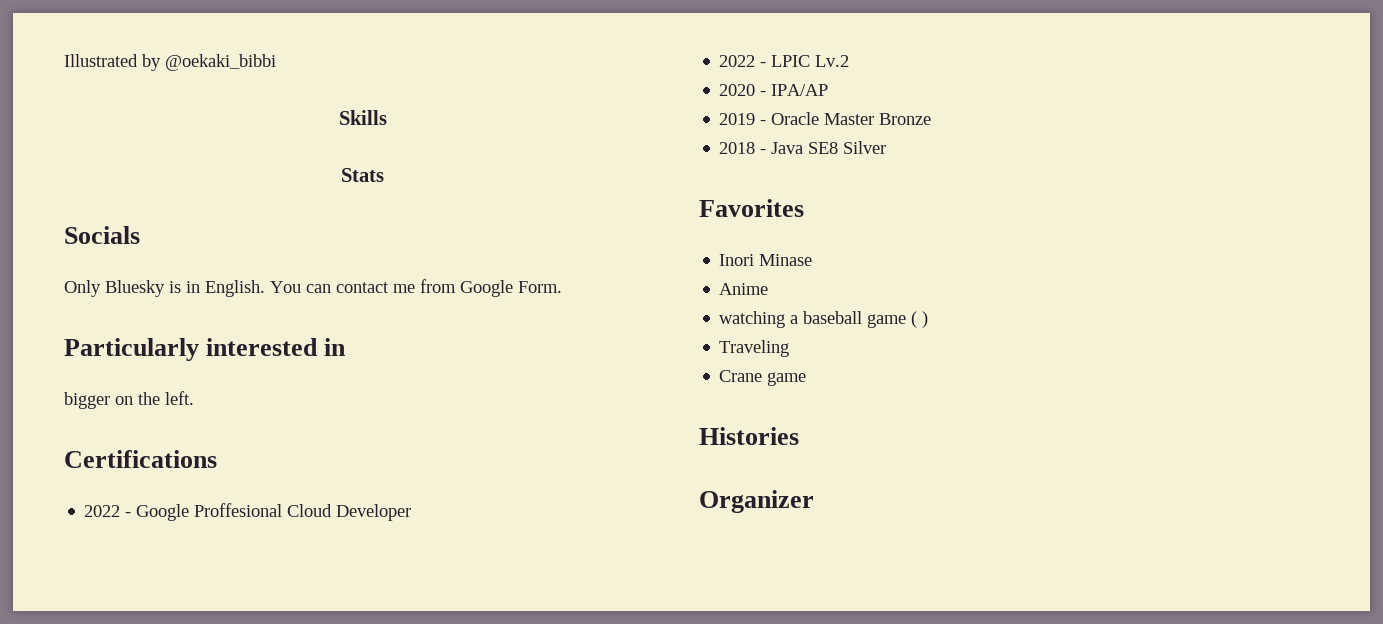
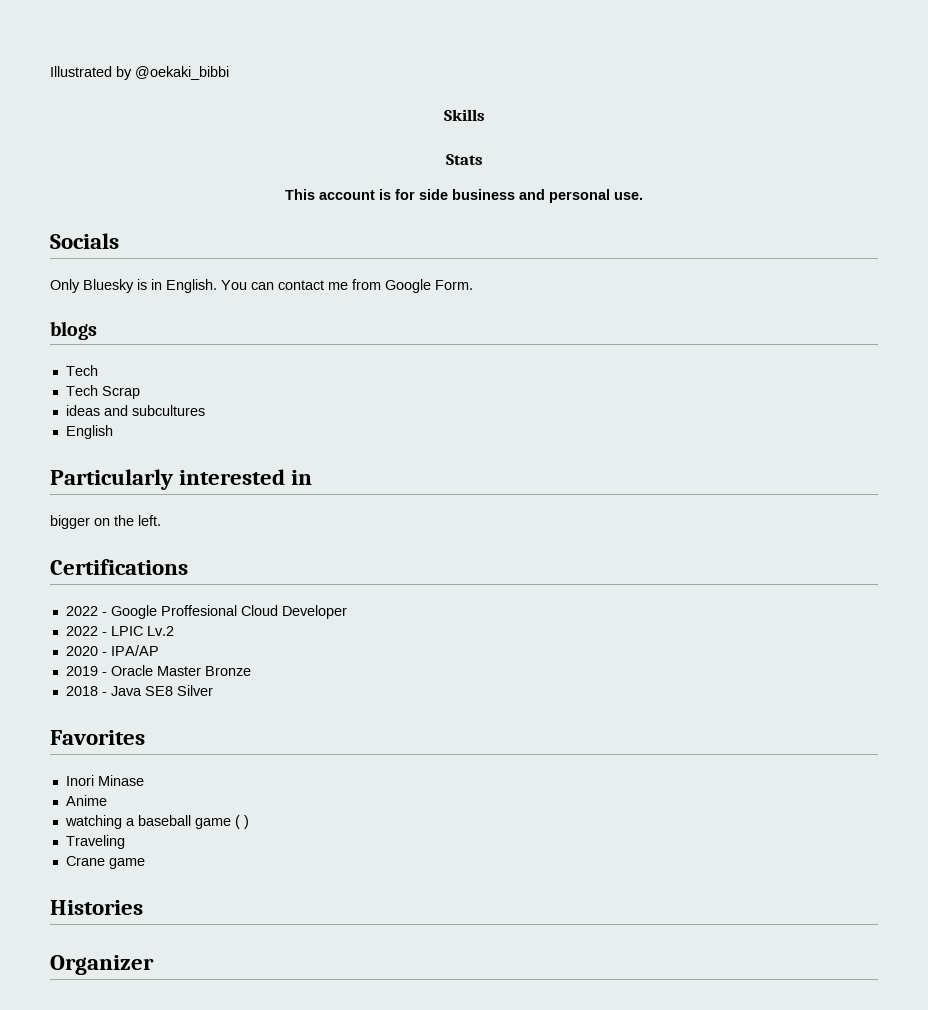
(384, 175) none -> [285,189,643,203] // This account is for side business and personal use.
(562, 287) none -> [50,321,97,340] [65,365,98,376] [65,385,140,399] [65,405,205,416] [65,425,113,439] // blogs // Tech // Tech Scrap // ideas and subcultures // English

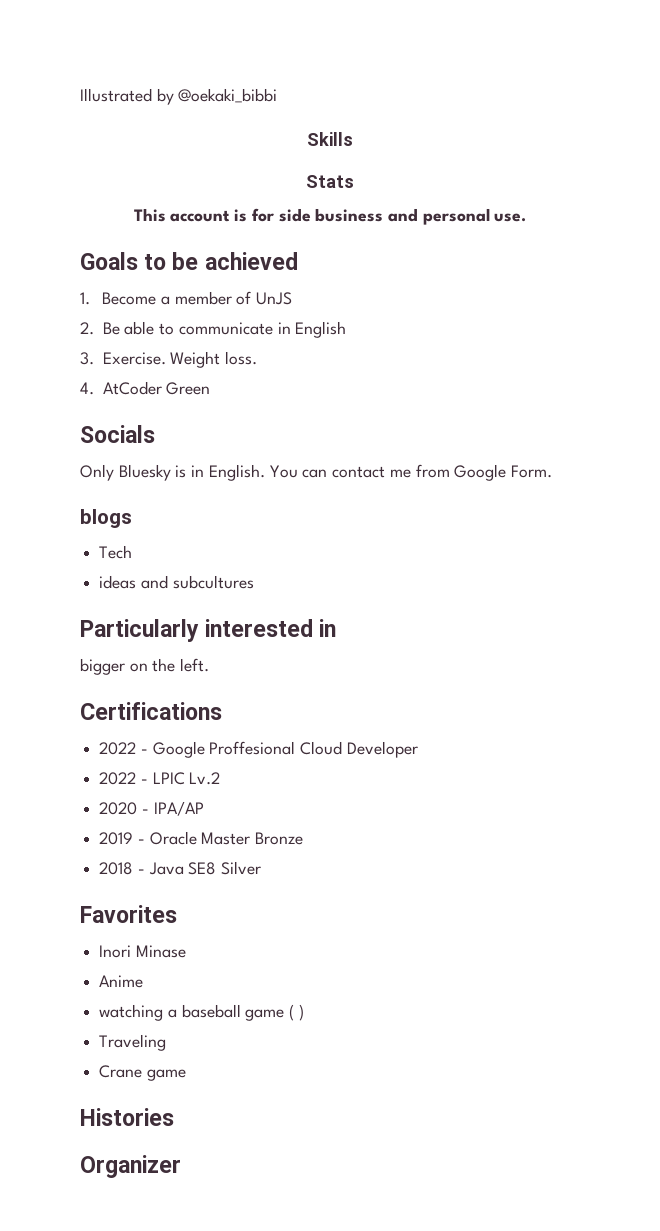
(643, 196) none -> [80,252,298,270] [80,291,293,305] [80,321,347,338] [80,351,258,368] [80,381,211,395] // Goals to be achieved // 1. Become a member of UnJS // 2. Be able to communicate in English // 3. Exercise. Weight loss. // 4. AtCoder Green
[65,385,140,399] // Tech Scrap -> (133, 552) none
[65,425,113,439] // English -> (254, 582) none

